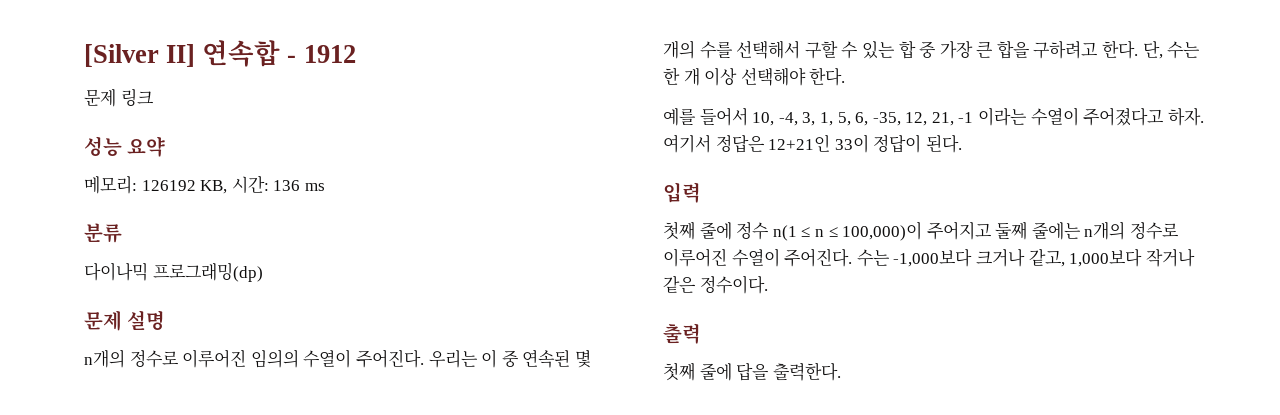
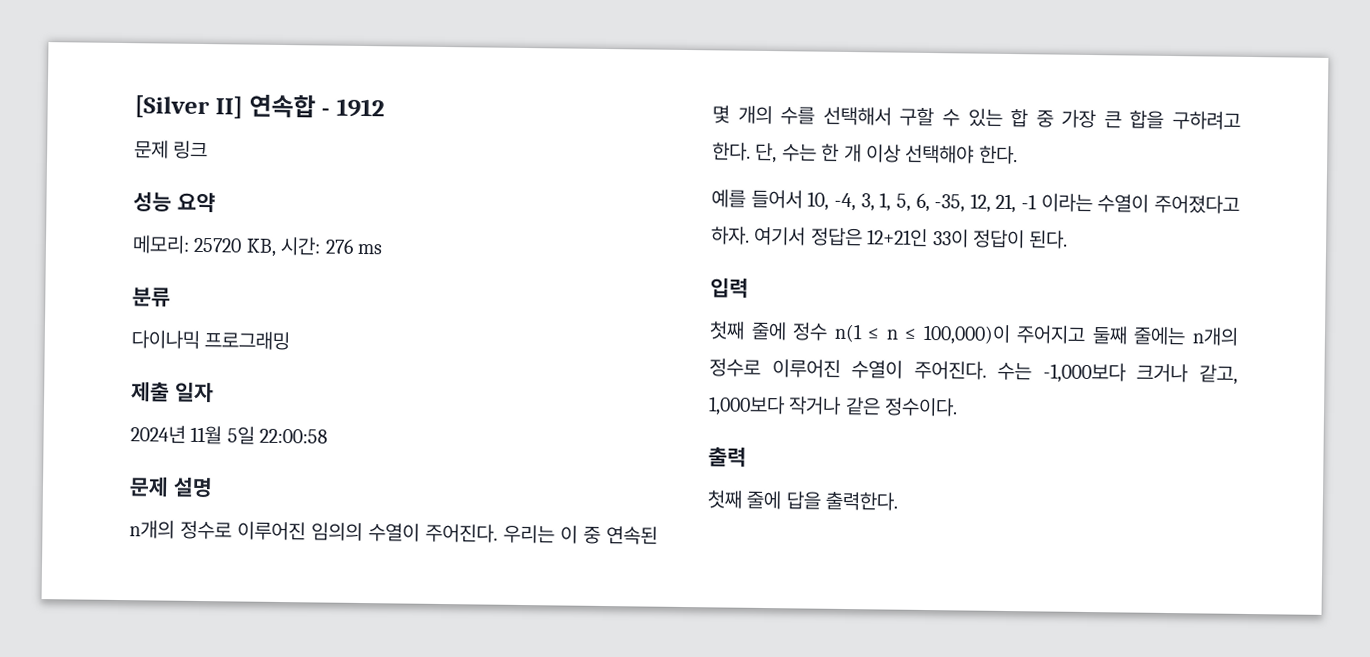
[141,180,196,191] 126192 -> [193,237,243,253] 25720
[273,180,301,191] 136 -> [324,238,354,254] 276
[152,262,263,282] 프로그래밍(dp) -> [204,331,291,351] [131,381,214,403] [130,425,329,445] 프로그래밍 // 제출 일자 // 2024년 11월 5일 22:00:58

